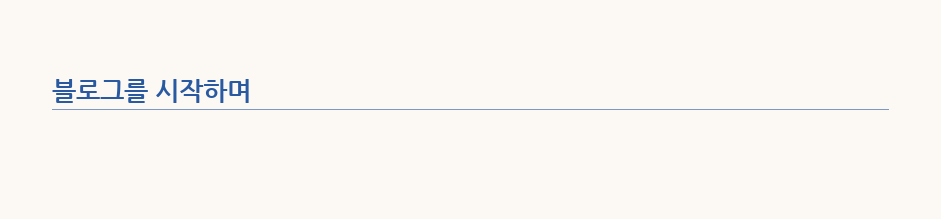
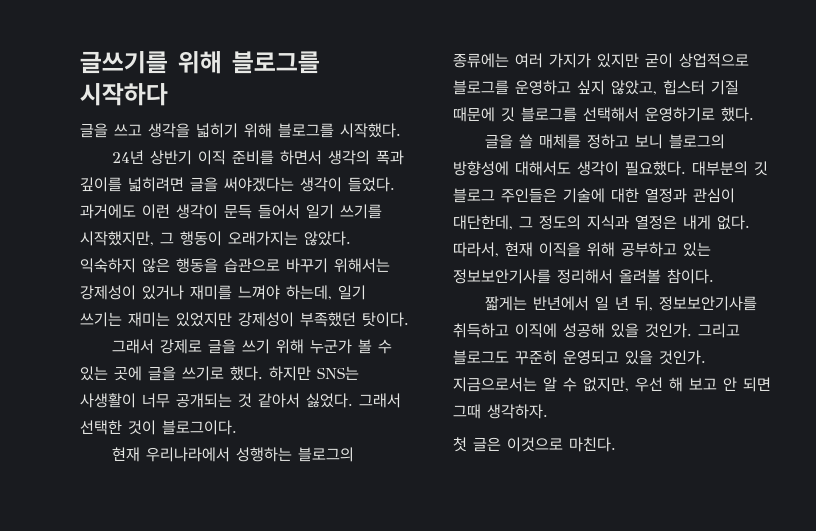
[52,79,251,103] 블로그를 시작하며 -> [80,51,320,74] [80,83,168,106] [80,123,401,138] [112,150,405,165] [80,177,395,192] [80,204,382,219] [80,231,351,246] [80,258,390,273] [80,285,366,300] [80,312,409,327] [112,339,393,354] [80,366,359,381] [80,393,401,408] [80,420,237,435] [112,447,355,462] [453,53,749,68] [453,80,739,95] [453,107,754,122] [485,134,726,149] [453,161,768,176] [453,188,735,203] [453,215,750,230] [453,242,711,257] [453,269,714,284] [485,296,758,311] [453,323,740,338] [453,350,706,365] [453,377,771,392] [453,404,548,419] [453,437,616,452] 글쓰기를 위해 블로그를 시작하다 // 글을 쓰고 생각을 넓히기 위해 블로그를 시작했다. // 24년 상반기 이직 준비를 하면서 생각의 폭과 깊이를 넓히려면 글을 써야겠다는 생각이 들었다. 과거에도 이런 생각이 문득 들어서 일기 쓰기를 시작했지만, 그 행동이 오래가지는 않았다. 익숙하지 않은 행동을 습관으로 바꾸기 위해서는 강제성이 있거나 재미를 느껴야 하는데, 일기 쓰기는 재미는 있었지만 강제성이 부족했던 탓이다. // 그래서 강제로 글을 쓰기 위해 누군가 볼 수 있는 곳에 글을 쓰기로 했다. 하지만 SNS는 사생활이 너무 공개되는 것 같아서 싫었다. 그래서 선택한 것이 블로그이다. // 현재 우리나라에서 성행하는 블로그의 종류에는 여러 가지가 있지만 굳이 상업적으로 블로그를 운영하고 싶지 않았고, 힙스터 기질 때문에 깃 블로그를 선택해서 운영하기로 했다. // 글을 쓸 매체를 정하고 보니 블로그의 방향성에 대해서도 생각이 필요했다. 대부분의 깃 블로그 주인들은 기술에 대한 열정과 관심이 대단한데, 그 정도의 지식과 열정은 내게 없다. 따라서, 현재 이직을 위해 공부하고 있는 정보보안기사를 정리해서 올려볼 참이다. // 짧게는 반년에서 일 년 뒤, 정보보안기사를 취득하고 이직에 성공해 있을 것인가. 그리고 블로그도 꾸준히 운영되고 있을 것인가. 지금으로서는 알 수 없지만, 우선 해 보고 안 되면 그때 생각하자. // 첫 글은 이것으로 마친다.

